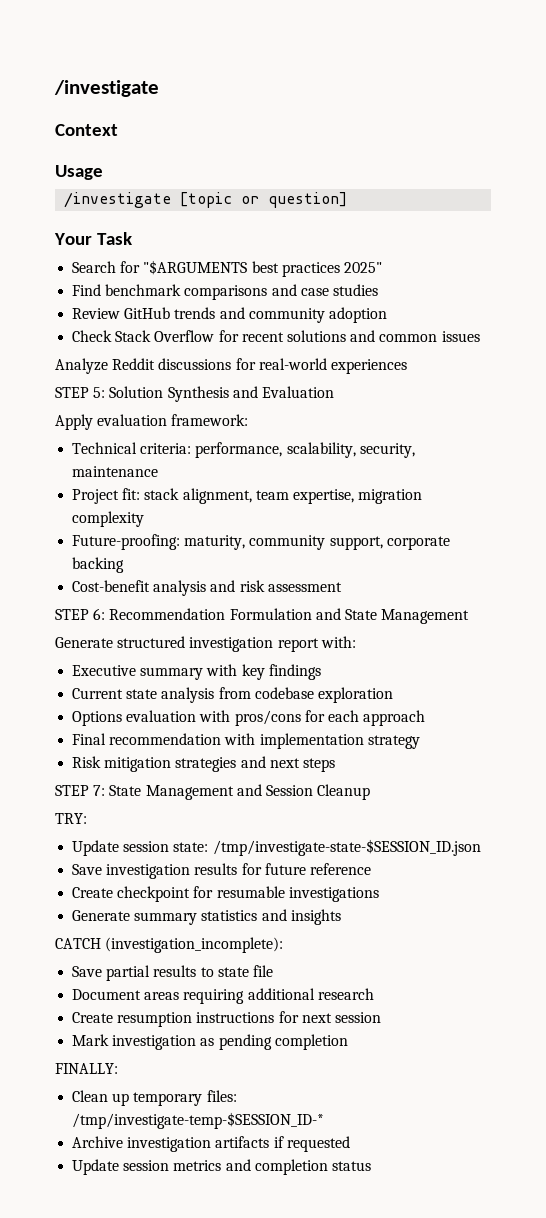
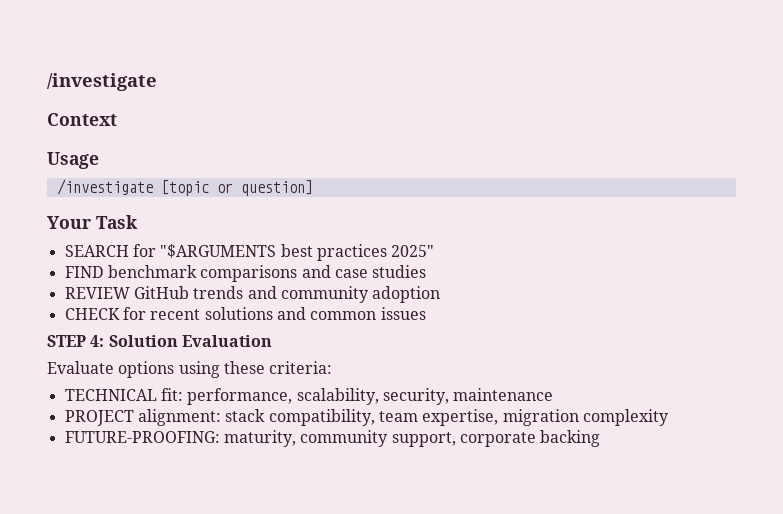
[72,261,117,273] Search -> [64,245,129,257] SEARCH
[72,284,102,296] Find -> [64,266,104,278] FIND
[72,308,121,319] Review -> [64,287,130,299] REVIEW
[72,330,215,342] Check Stack Overflow -> [64,308,120,320] CHECK
[55,358,407,374] [55,386,334,402] [55,414,249,430] [72,442,192,454] Analyze Reddit discussions for real-world experiences // STEP 5: Solution Synthesis and Evaluation // Apply evaluation framework: // Technical criteria: -> [47,335,272,347] [47,361,333,378] [64,388,183,401] STEP 4: Solution Evaluation // Evaluate options using these criteria: // TECHNICAL fit:
[72,488,252,504] Project fit: stack alignment, -> [64,409,375,426] PROJECT alignment: stack compatibility,
[72,534,181,550] Future-proofing: -> [64,431,220,443] FUTURE-PROOFING:
[72,580,342,596] [55,608,470,624] [55,636,356,652] [72,664,321,680] [72,687,393,703] [72,710,426,726] [72,733,420,749] [72,756,335,772] [55,784,371,800] [55,813,87,824] [72,839,481,856] [72,863,371,879] [72,886,379,902] [72,909,341,925] [55,937,284,953] [72,965,273,981] [72,988,374,1004] [72,1011,381,1027] [72,1034,348,1050] [55,1063,118,1074] [72,1090,237,1106] [72,1112,325,1129] [72,1136,350,1152] [72,1159,371,1175] // Cost-benefit analysis and risk assessment // STEP 6: Recommendation Formulation and State Management // Generate structured investigation report with: // Executive summary with key findings // Current state analysis from codebase exploration // Options evaluation with pros/cons for each approach // Final recommendation with implementation strategy // Risk mitigation strategies and next steps // STEP 7: State Management and Session Cleanup // TRY: // Update session state: /tmp/investigate-state-$SESSION_ID.json // Save investigation results for future reference // Create checkpoint for resumable investigations // Generate summary statistics and insights // CATCH (investigation_incomplete): // Save partial results to state file // Document areas requiring additional research // Create resumption instructions for next session // Mark investigation as pending completion // FINALLY: // Clean up temporary files: /tmp/investigate-temp-$SESSION_ID-* // Archive investigation artifacts if requested // Update session metrics and completion status -> (601, 438) none

